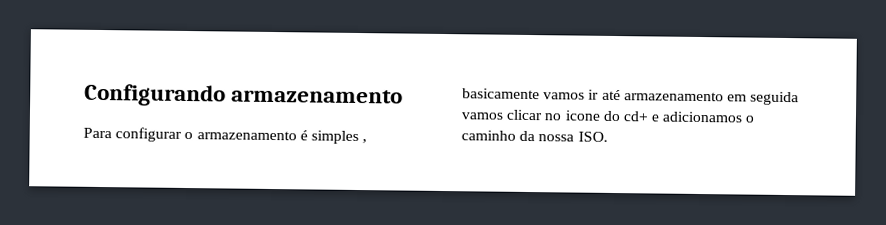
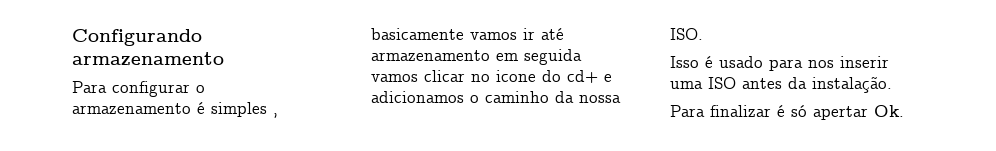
(608, 136) none -> [670,56,889,71] [670,76,892,93] [670,105,904,120] // Isso é usado para nos inserir uma ISO antes da instalação. // Para finalizar é só apertar Ok.

